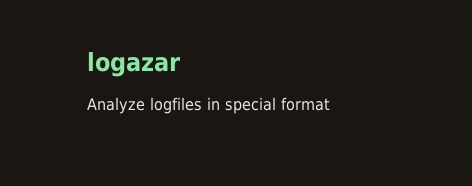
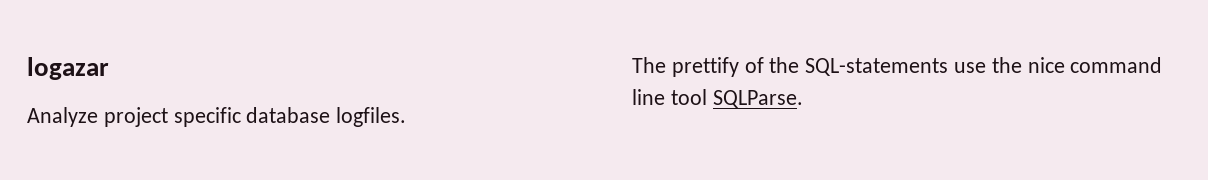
[150,97,330,114] logfiles in special format -> [103,107,407,127] [632,57,1163,77] [632,89,803,108] project specific database logfiles. // The prettify of the SQL-statements use the nice command line tool SQLParse.

